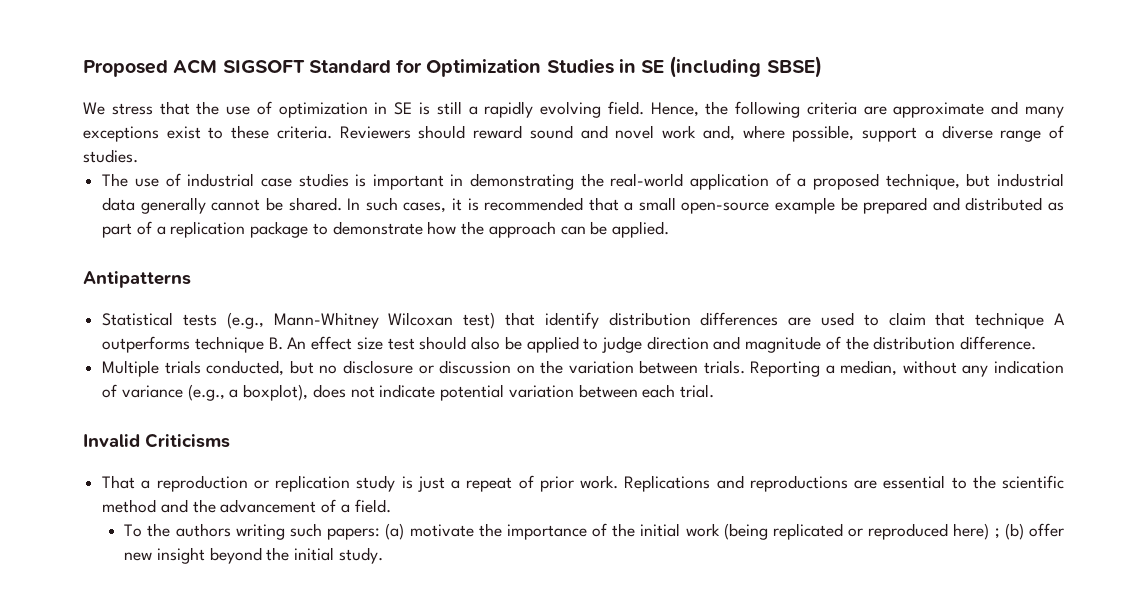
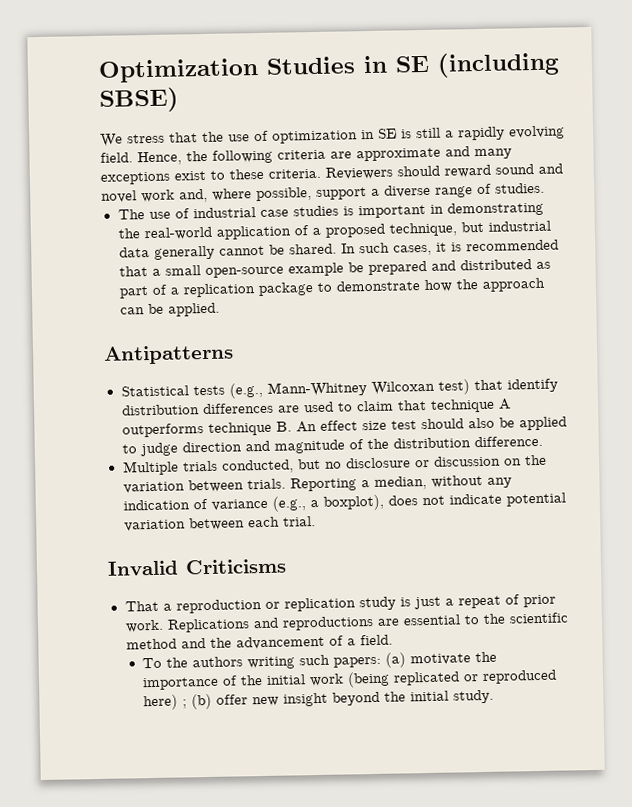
[83,59,423,77] Proposed ACM SIGSOFT Standard for -> (98, 70) none

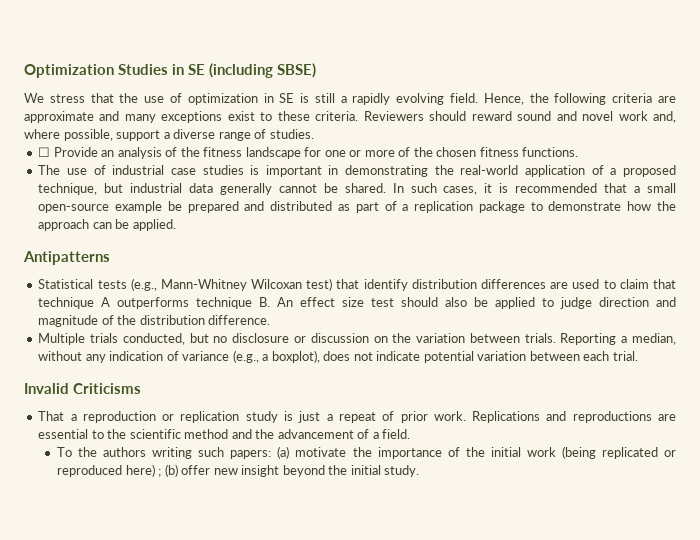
(545, 188) none -> [38,147,579,159] // ☐ Provide an analysis of the fitness landscape for one or more of the chosen fitness functions.

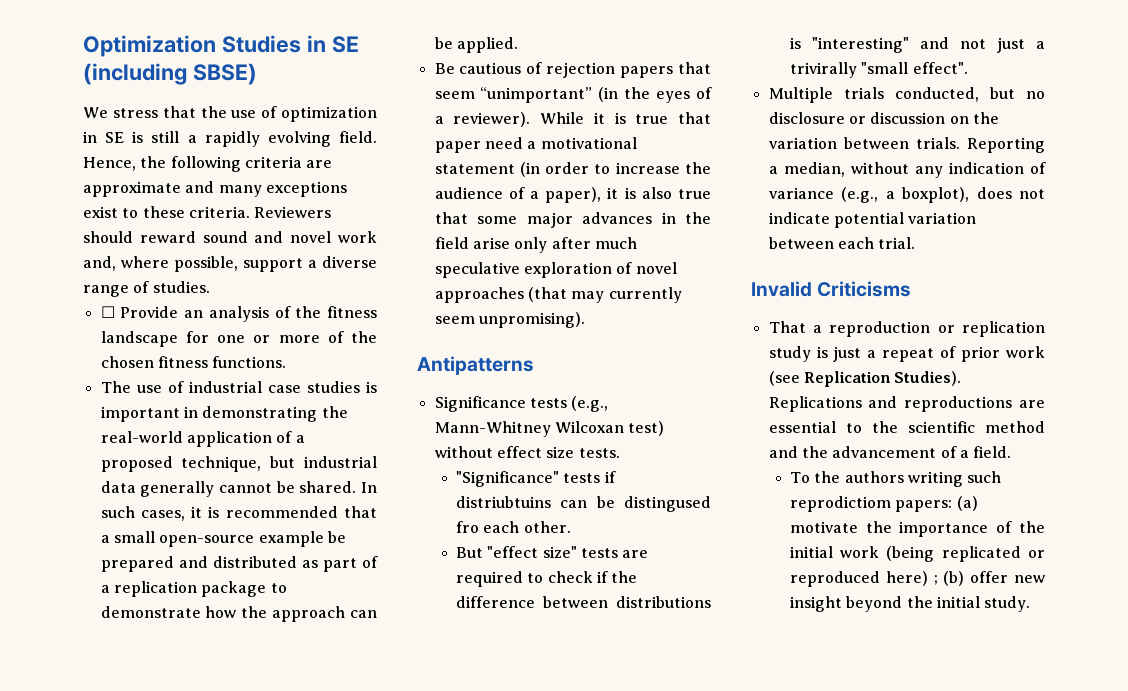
(176, 225) none -> [434,62,711,78] [434,87,712,103] [434,112,711,127] [434,137,637,153] [434,162,711,177] [434,187,711,203] [434,212,711,228] [434,237,637,253] [434,262,677,278] [434,287,682,303] [434,312,585,328] // Be cautious of rejection papers that seem “unimportant” (in the eyes of a reviewer). While it is true that paper need a motivational statement (in order to increase the audience of a paper), it is also true that some major advances in the field arise only after much speculative exploration of novel approaches (that may currently seem unpromising).
[38,279,94,289] Statistical -> [434,396,526,412] Significance
[336,279,677,291] [38,297,677,309] [38,315,271,327] that identify distribution differences are used to claim that technique A outperforms technique B. An effect size test should also be applied to judge direction and magnitude of the distribution difference. -> [434,446,620,458] [455,471,616,487] [455,496,711,512] [455,521,571,533] [455,546,649,558] [455,571,638,587] [455,596,711,608] [789,37,1045,53] [789,62,968,78] without effect size tests. // "Significance" tests if distriubtuins can be distingused fro each other. // But "effect size" tests are required to check if the difference between distributions is "interesting" and not just a trivirally "small effect".
[433,411,466,421] work. -> [1006,346,1045,358] [768,371,962,387] work (see Replication Studies).
(225, 452) none -> [789,496,891,512] reprodictiom

